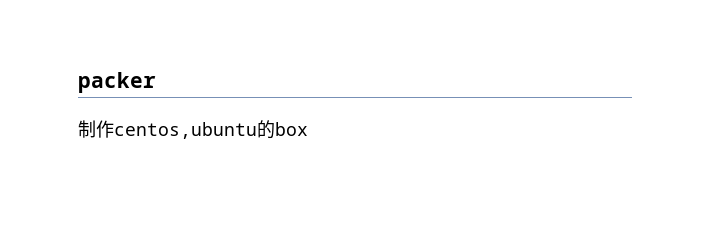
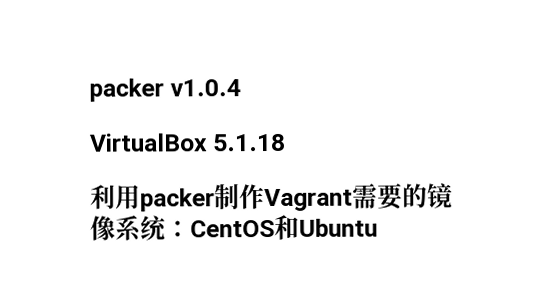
[78,72,156,93] [78,120,308,139] packer // 制作centos,ubuntu的box -> [89,78,241,102] [89,133,286,152] [90,183,453,212] [90,214,378,242] packer v1.0.4 // VirtualBox 5.1.18 // 利用packer制作Vagrant需要的镜像系统：CentOS和Ubuntu

